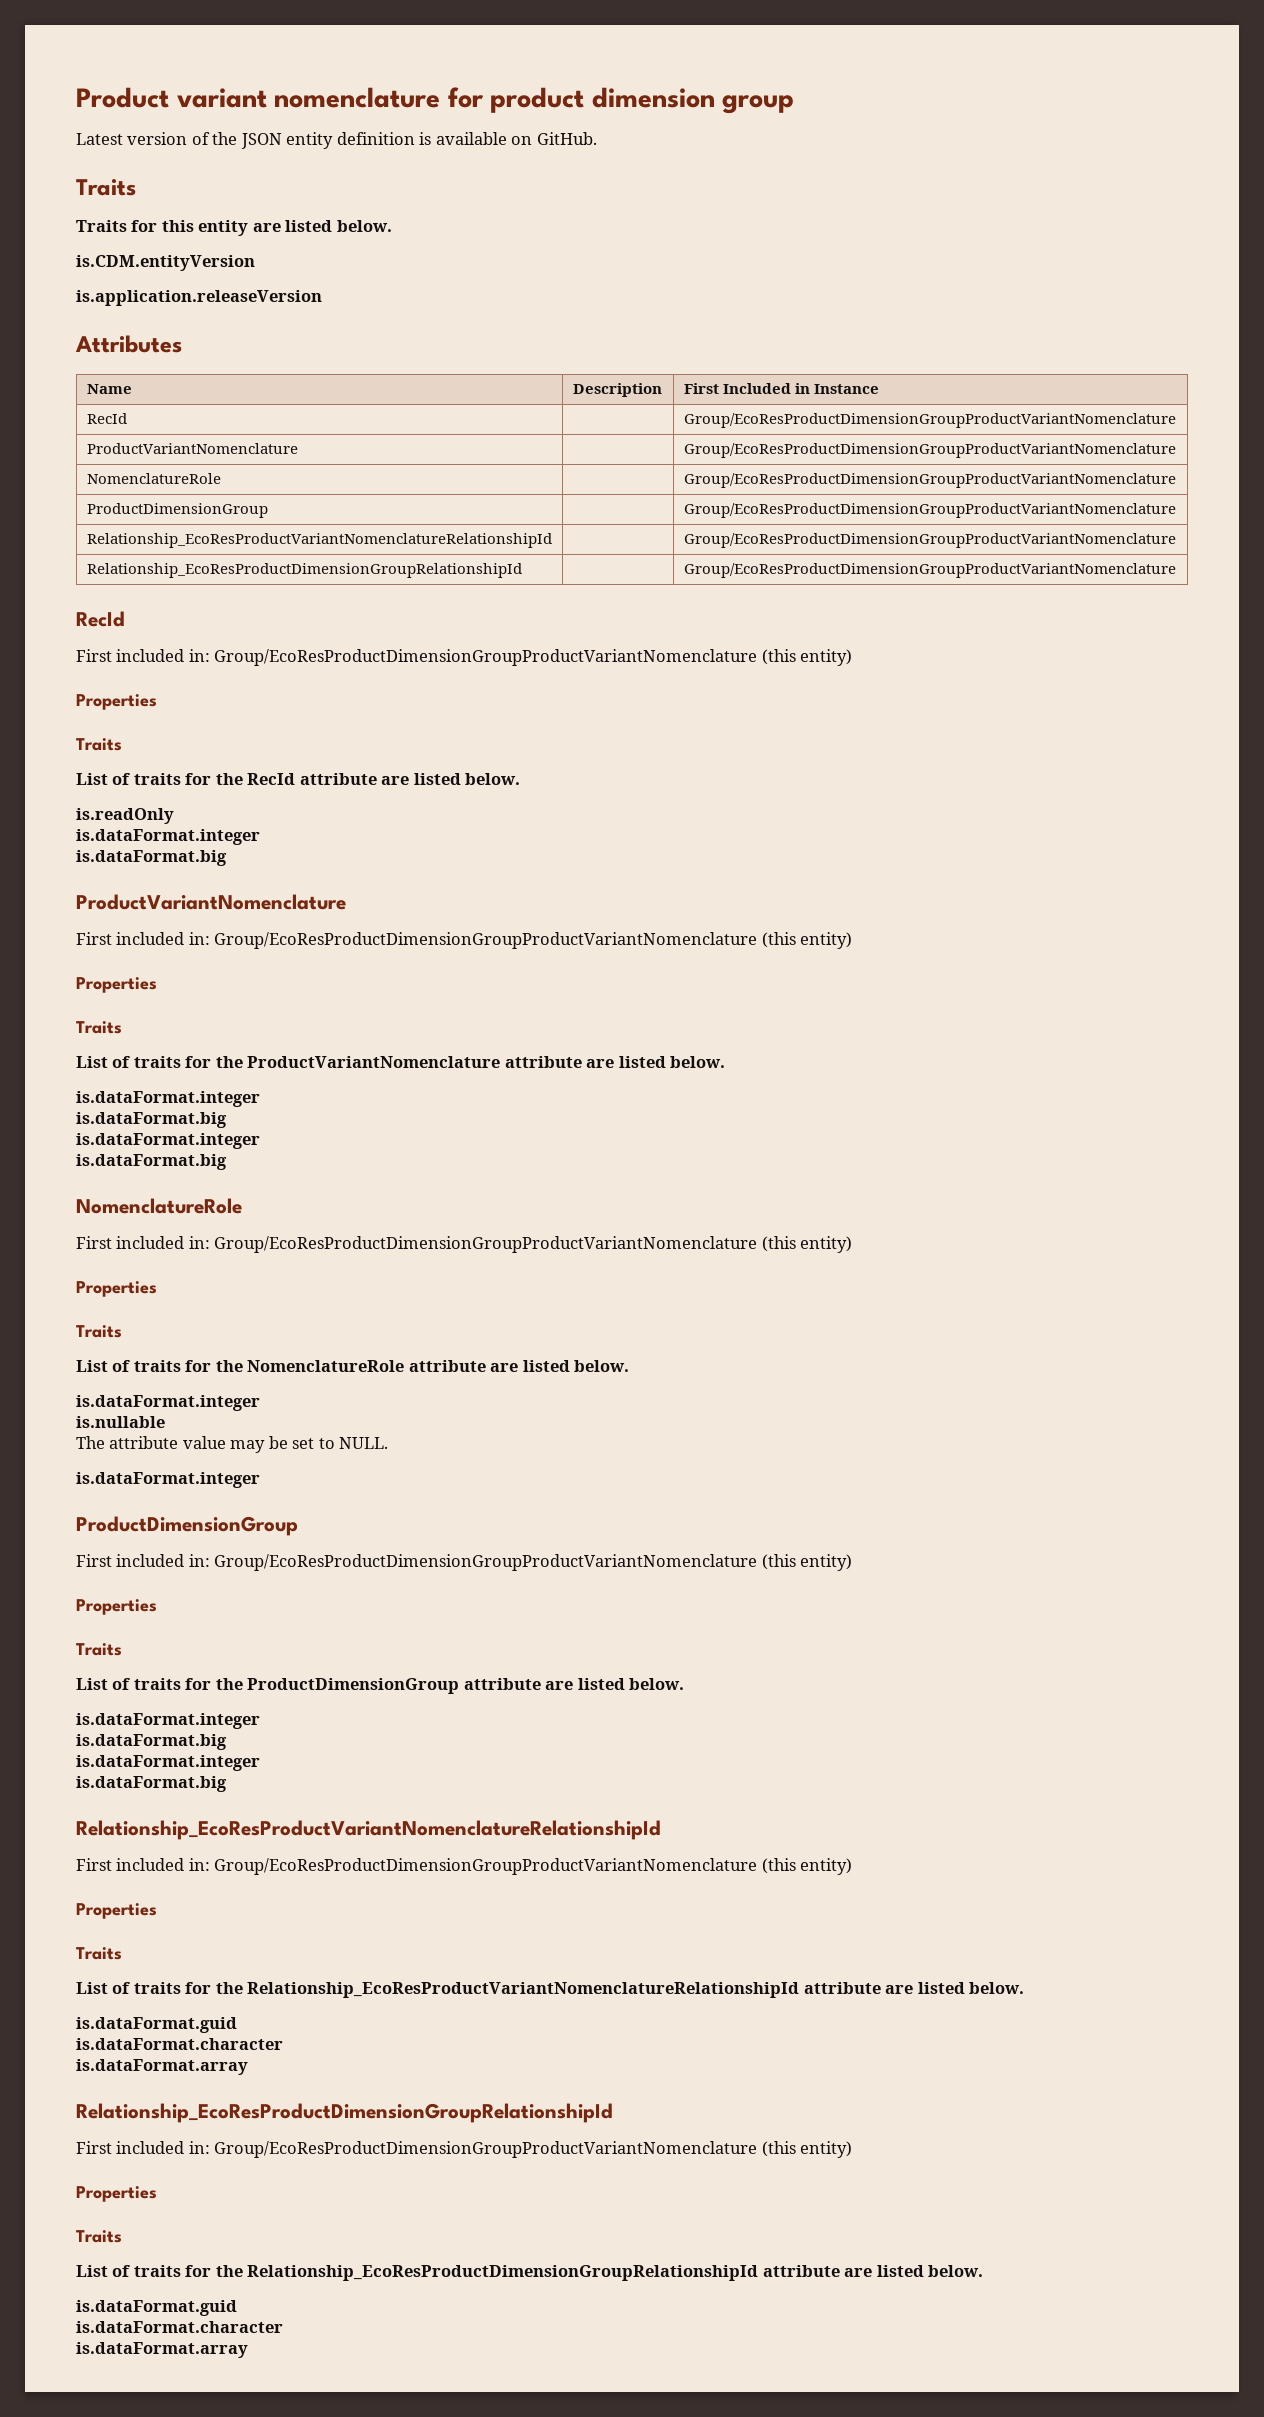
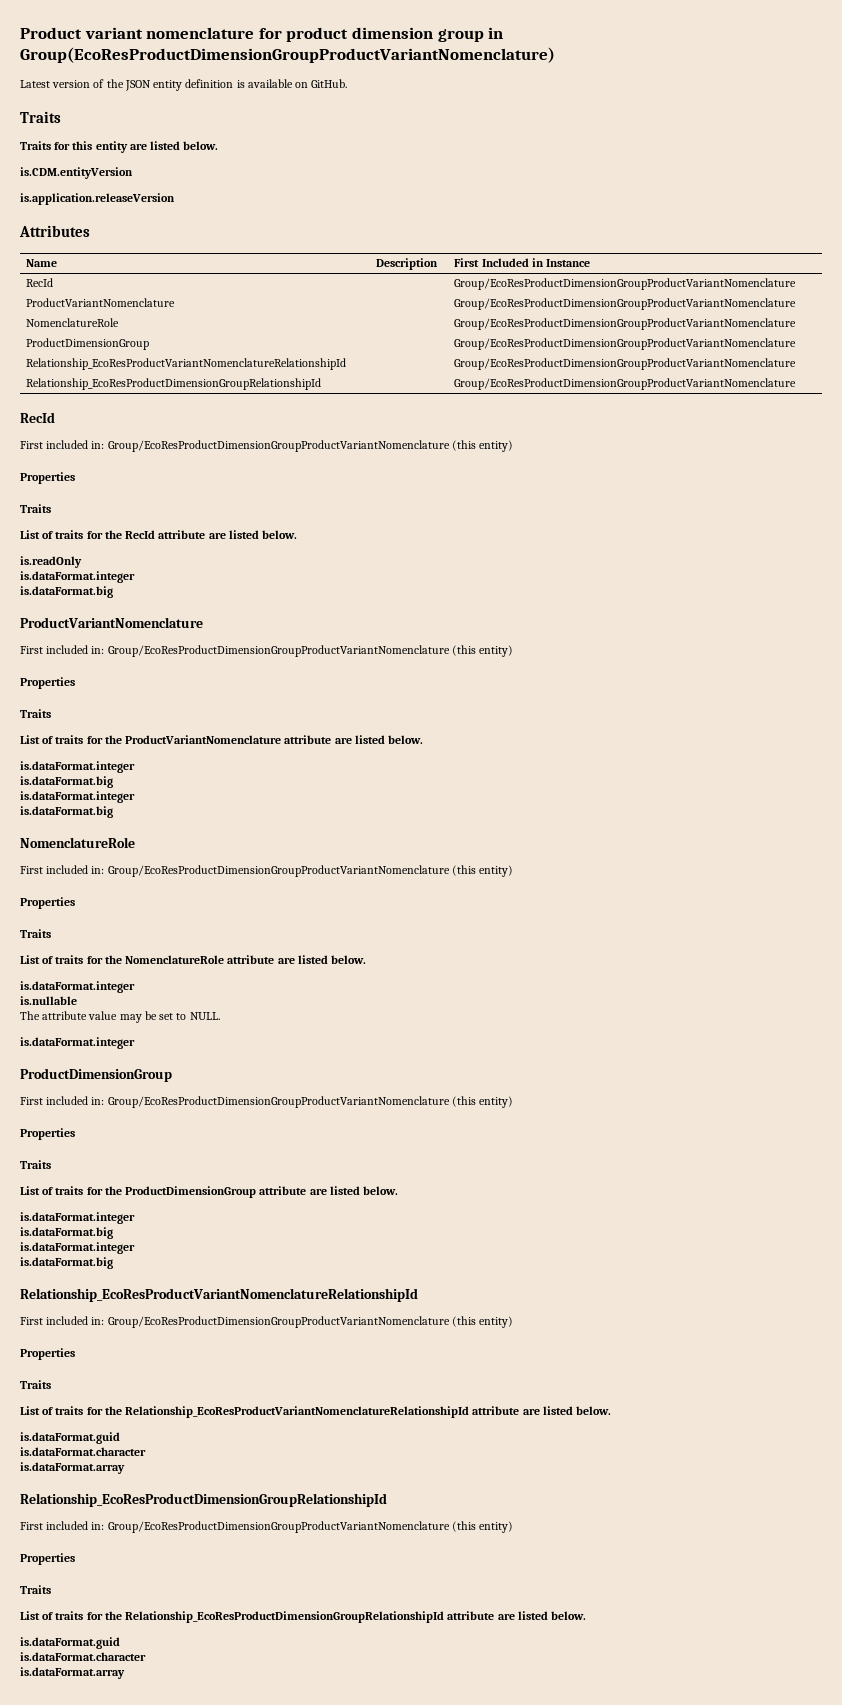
(795, 104) none -> [488,27,504,39] [20,47,555,63] in Group(EcoResProductDimensionGroupProductVariantNomenclature)

